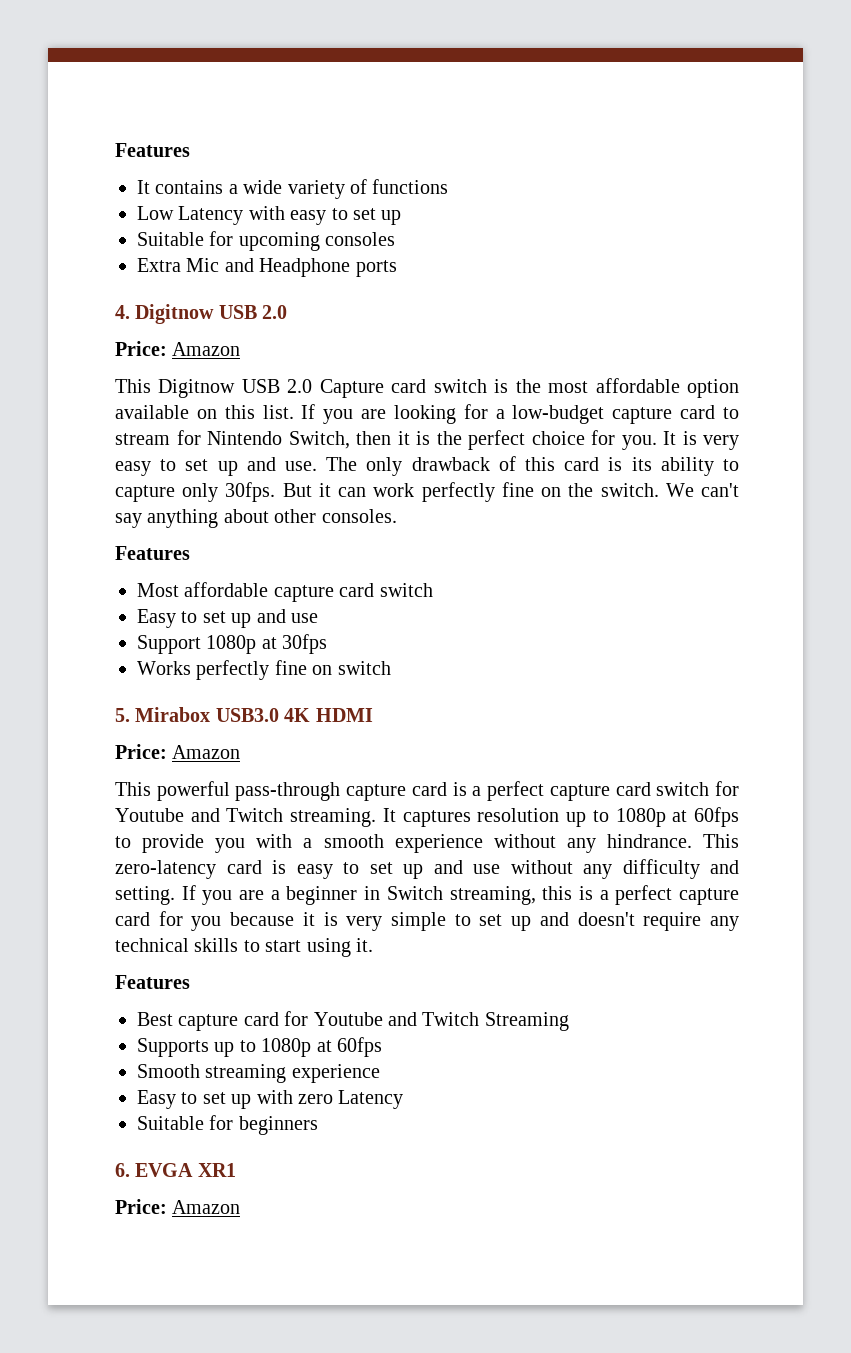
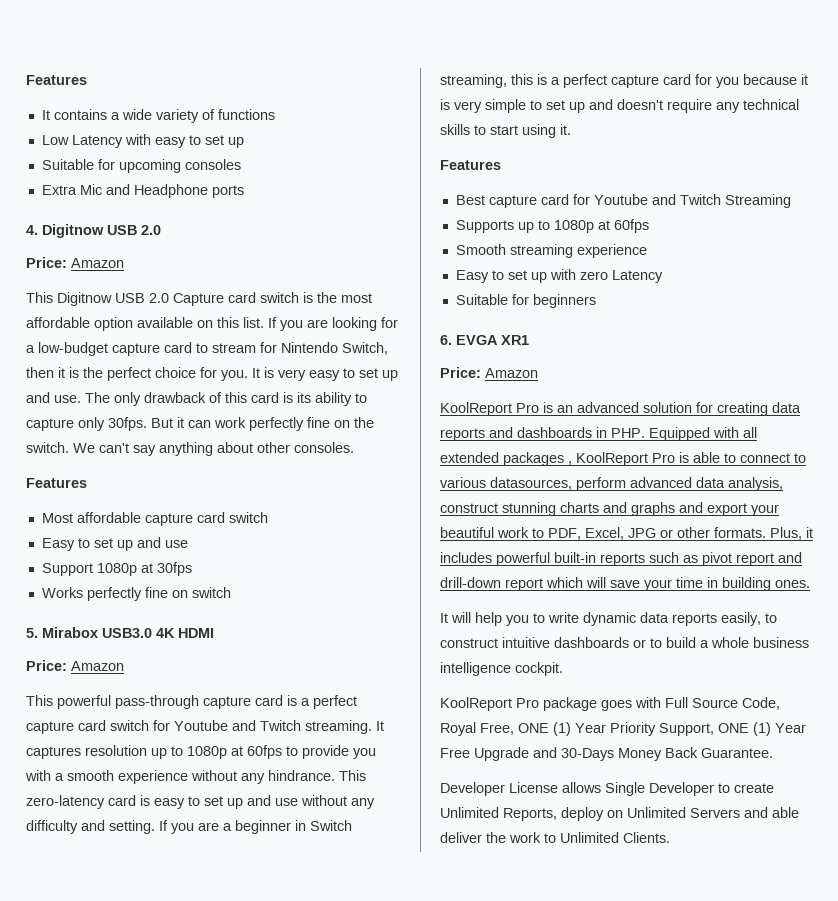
(241, 1207) none -> [440,402,801,416] [440,427,757,441] [440,452,806,466] [440,477,783,491] [440,502,779,516] [440,527,813,540] [440,552,802,566] [440,577,810,591] [440,612,777,626] [440,637,809,648] [440,662,563,676] [440,697,780,711] [440,722,806,736] [440,747,773,761] [440,782,774,796] [440,807,799,821] [440,832,670,843] // KoolReport Pro is an advanced solution for creating data reports and dashboards in PHP. Equipped with all extended packages , KoolReport Pro is able to connect to various datasources, perform advanced data analysis, construct stunning charts and graphs and export your beautiful work to PDF, Excel, JPG or other formats. Plus, it includes powerful built-in reports such as pivot report and drill-down report which will save your time in building ones. // It will help you to write dynamic data reports easily, to construct intuitive dashboards or to build a whole business intelligence cockpit. // KoolReport Pro package goes with Full Source Code, Royal Free, ONE (1) Year Priority Support, ONE (1) Year Free Upgrade and 30-Days Money Back Guarantee. // Developer License allows Single Developer to create Unlimited Reports, deploy on Unlimited Servers and able deliver the work to Unlimited Clients.

